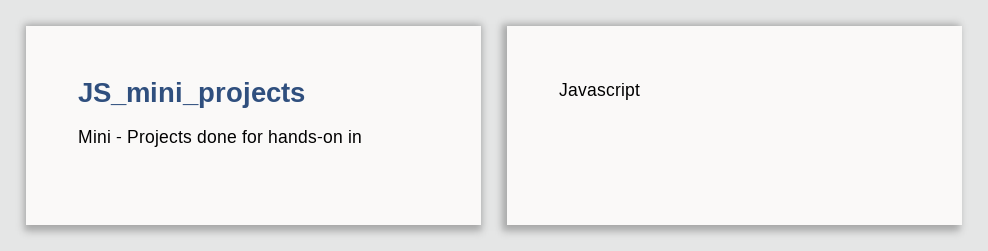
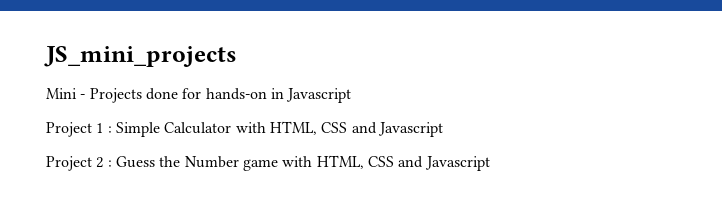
(640, 91) none -> [46,121,443,137] [46,155,490,171] // Project 1 : Simple Calculator with HTML, CSS and Javascript // Project 2 : Guess the Number game with HTML, CSS and Javascript

